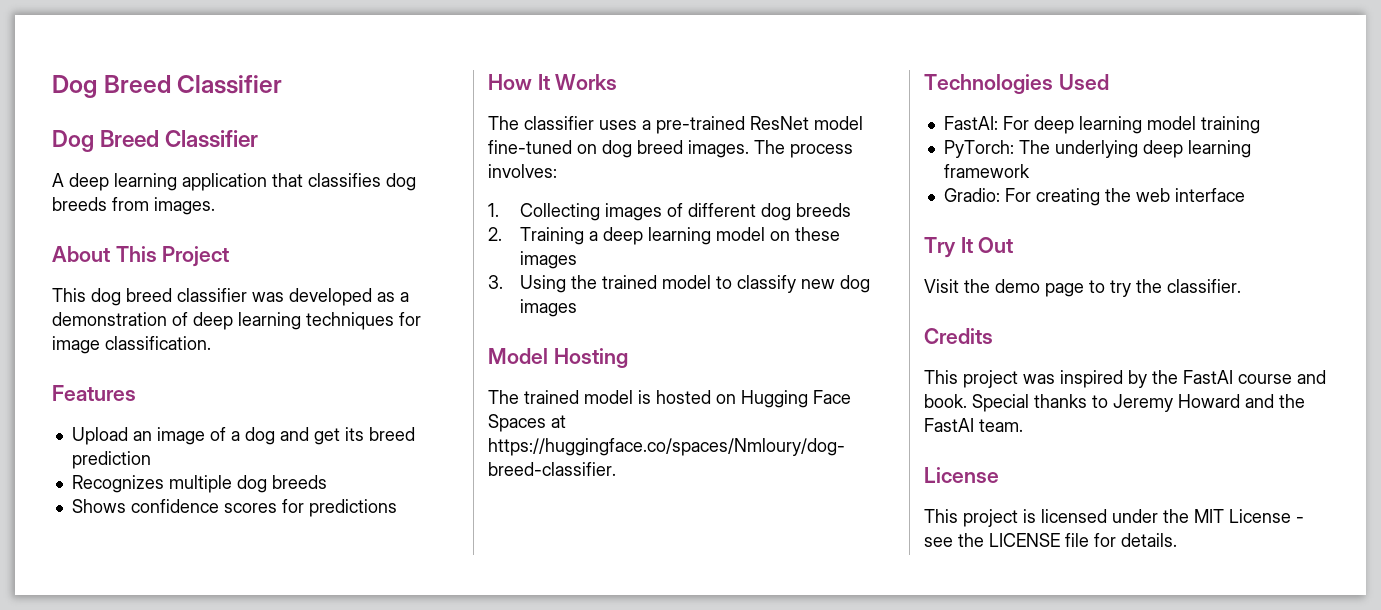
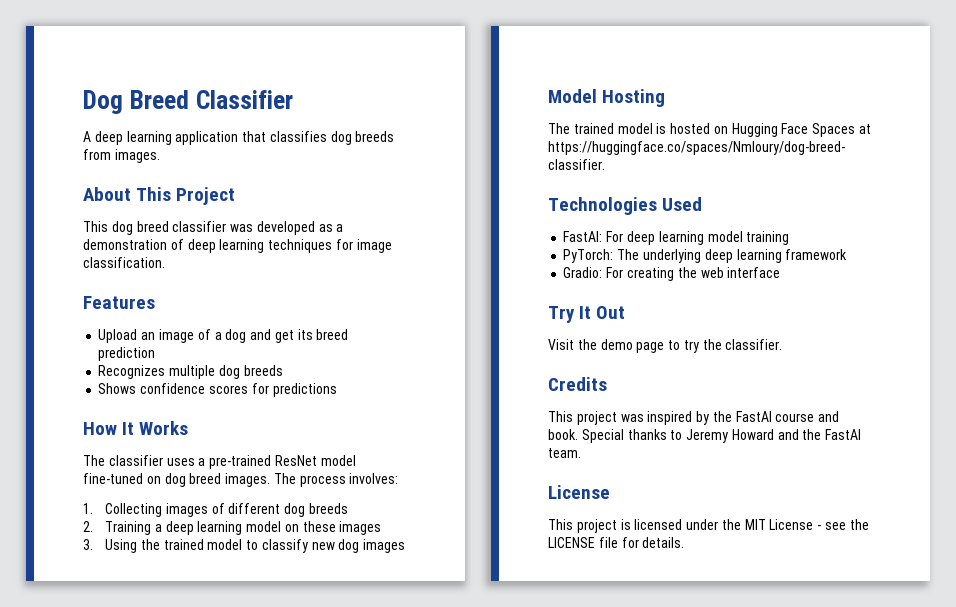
[52,75,283,98] [52,130,259,152] Dog Breed Classifier // Dog Breed Classifier -> [83,90,293,114] Dog Breed Classifier

